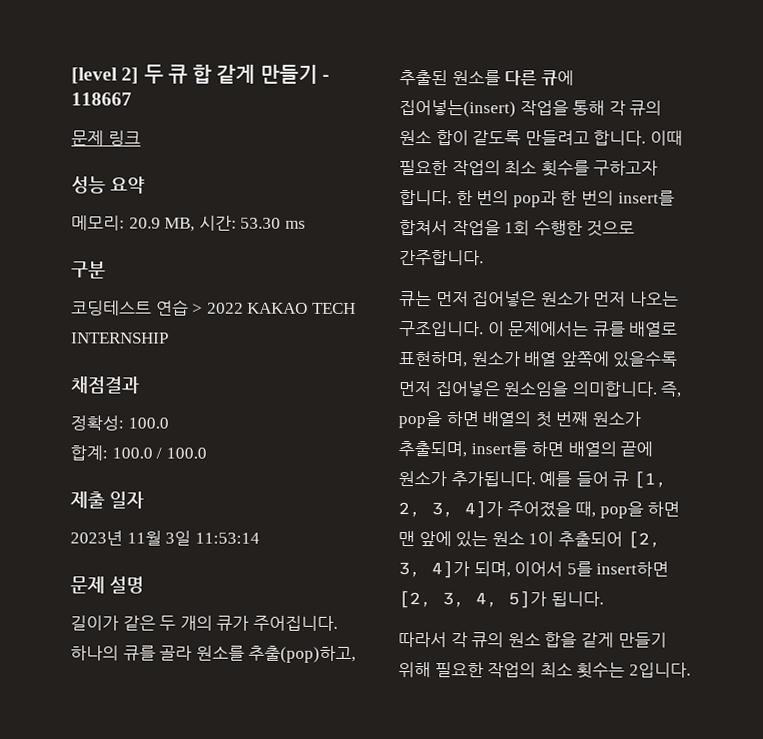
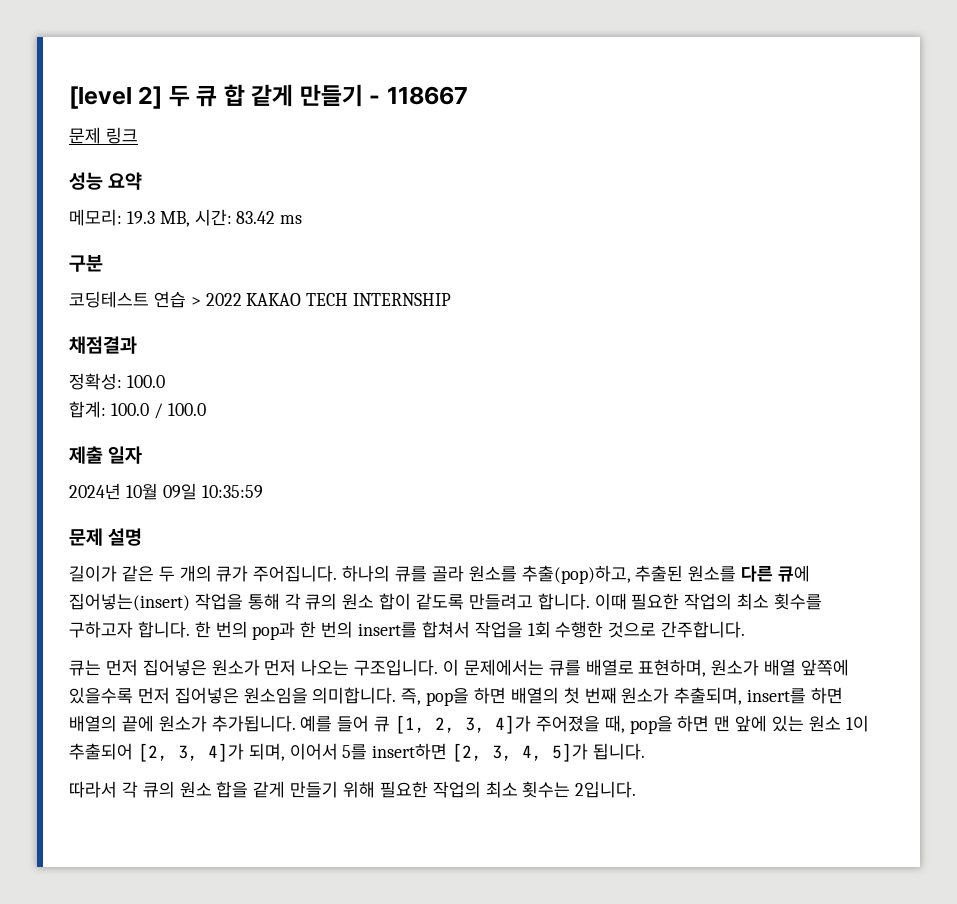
[128,217,161,229] 20.9 -> [126,211,155,224] 19.3
[240,217,282,229] 53.30 -> [236,211,276,224] 83.42
[70,530,260,546] 2023년 11월 3일 11:53:14 -> [69,483,263,500] 2024년 10월 09일 10:35:59

